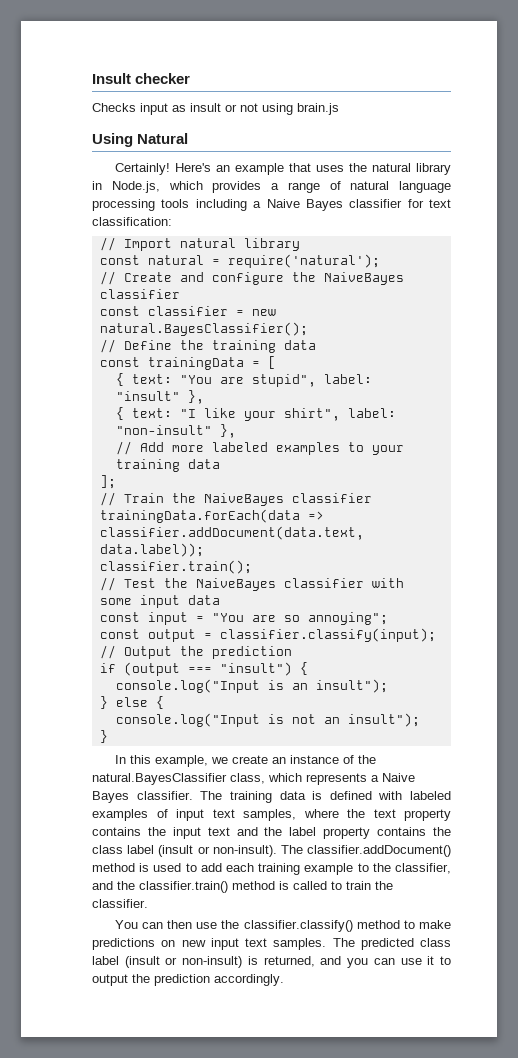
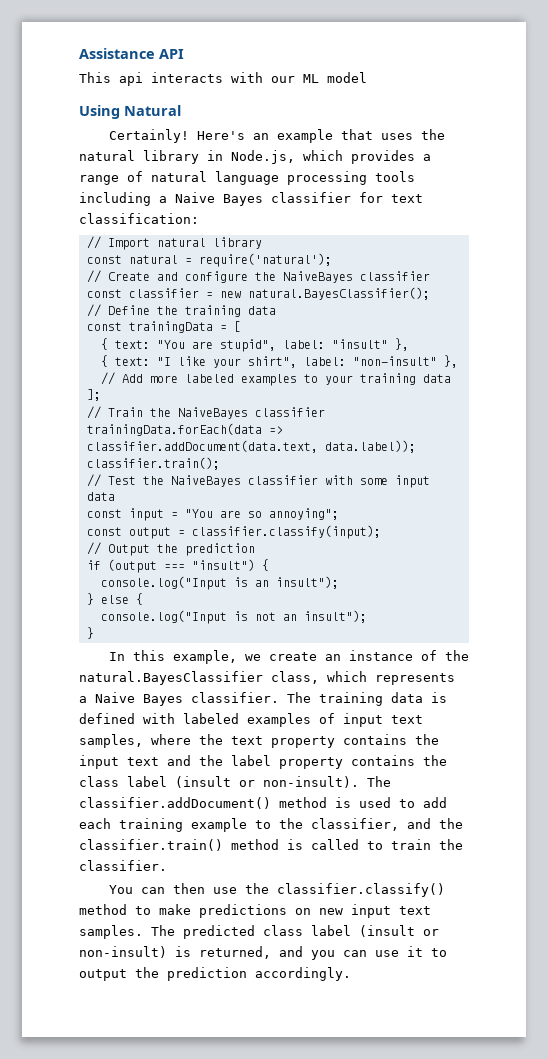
[92,73,191,84] [92,103,339,115] Insult checker // Checks input as insult or not using brain.js -> [79,48,184,59] [79,72,367,86] Assistance API // This api interacts with our ML model

